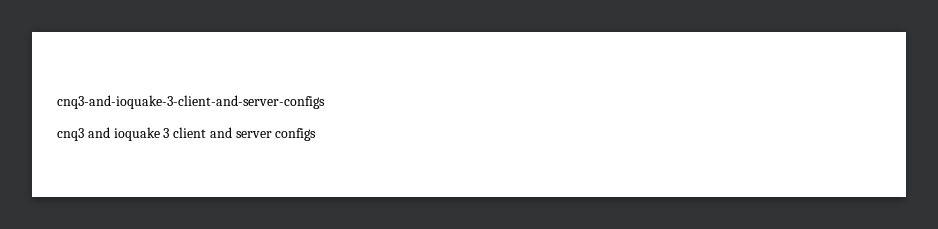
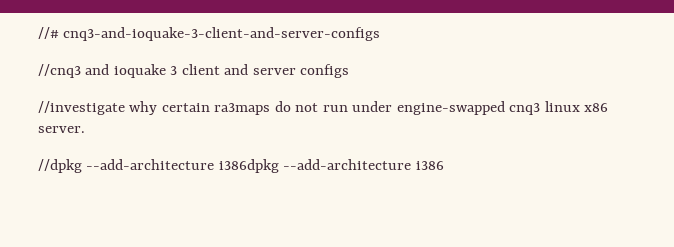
(57, 102) none -> [38,27,59,39] //#
[57,128,84,141] cnq3 -> [38,64,81,78] //cnq3
(317, 134) none -> [38,101,609,115] [38,126,85,133] [38,159,444,173] // //investigate why certain ra3maps do not run under engine-swapped cnq3 linux x86 server. // //dpkg --add-architecture i386dpkg --add-architecture i386

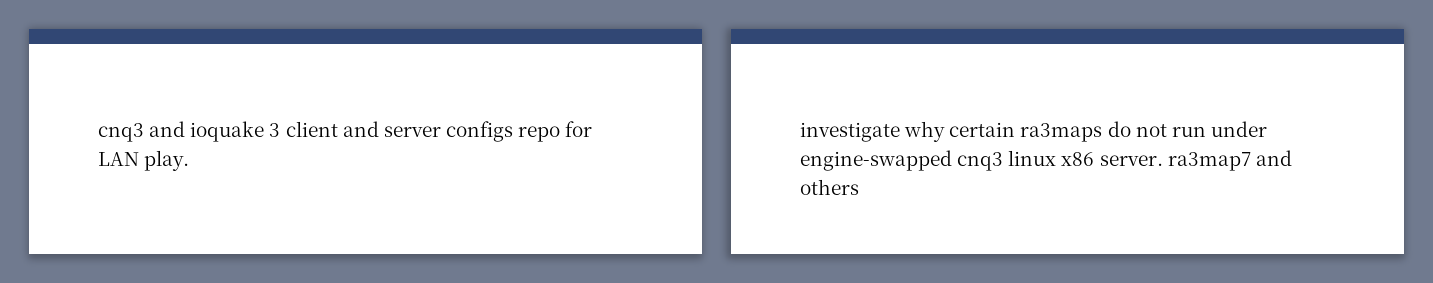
[38,27,381,41] [38,64,81,78] //# cnq3-and-ioquake-3-client-and-server-configs // //cnq3 -> [98,123,144,142] cnq3
[38,101,125,115] // //investigate -> [518,121,593,142] [98,150,190,171] [800,122,900,142] repo for LAN play. // investigate
[38,159,444,173] // //dpkg --add-architecture i386dpkg --add-architecture i386 -> [1167,150,1292,171] [800,179,859,195] ra3map7 and others

